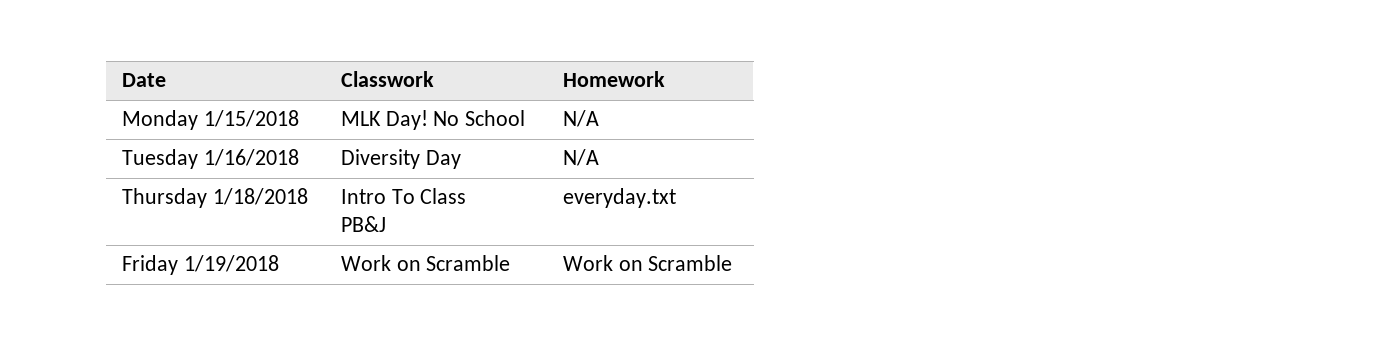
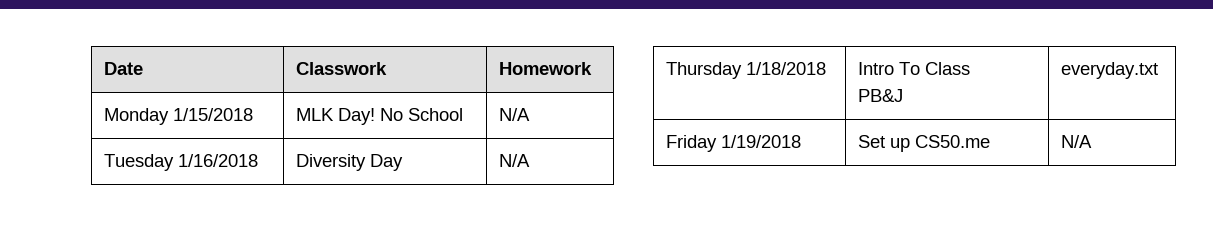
[340,255,511,271] [562,255,733,271] Work on Scramble | Work on Scramble -> [858,135,991,152] [1061,135,1093,148] Set up CS50.me | N/A

